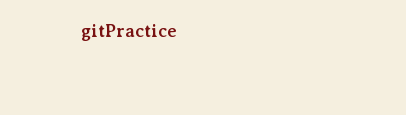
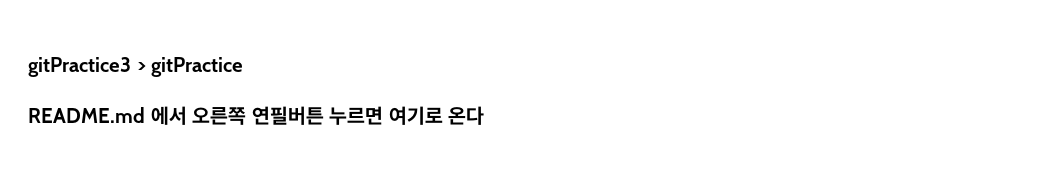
(81, 32) none -> [28,57,146,77] gitPractice3 >
(177, 32) none -> [28,106,485,125] // README.md 에서 오른쪽 연필버튼 누르면 여기로 온다

